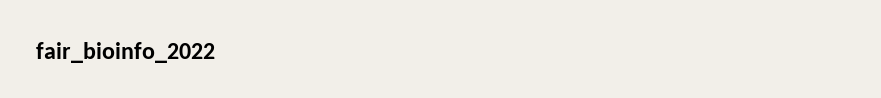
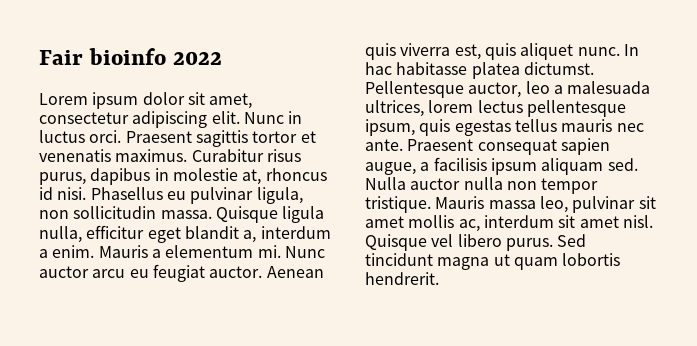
[36,42,215,63] fair_bioinfo_2022 -> [39,48,223,65] [39,92,253,109] [39,111,303,128] [39,130,316,147] [39,149,301,162] [39,168,327,185] [39,187,303,204] [39,206,325,223] [39,225,331,243] [39,245,325,258] [39,264,324,282] [365,43,639,60] [365,62,594,79] [365,81,651,98] [365,100,626,117] [365,119,644,136] [365,138,610,155] [365,157,638,175] [365,177,599,194] [365,196,656,213] [365,215,653,232] [365,234,587,251] [365,253,621,270] [365,272,439,285] Fair bioinfo 2022 // Lorem ipsum dolor sit amet, consectetur adipiscing elit. Nunc in luctus orci. Praesent sagittis tortor et venenatis maximus. Curabitur risus purus, dapibus in molestie at, rhoncus id nisi. Phasellus eu pulvinar ligula, non sollicitudin massa. Quisque ligula nulla, efficitur eget blandit a, interdum a enim. Mauris a elementum mi. Nunc auctor arcu eu feugiat auctor. Aenean quis viverra est, quis aliquet nunc. In hac habitasse platea dictumst. Pellentesque auctor, leo a malesuada ultrices, lorem lectus pellentesque ipsum, quis egestas tellus mauris nec ante. Praesent consequat sapien augue, a facilisis ipsum aliquam sed. Nulla auctor nulla non tempor tristique. Mauris massa leo, pulvinar sit amet mollis ac, interdum sit amet nisl. Quisque vel libero purus. Sed tincidunt magna ut quam lobortis hendrerit.

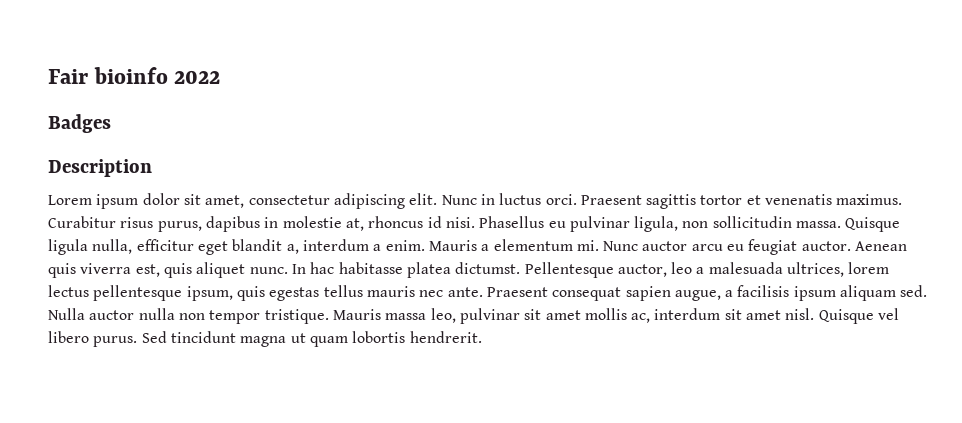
(223, 58) none -> [48,114,111,133] [48,159,152,177] // Badges // Description

